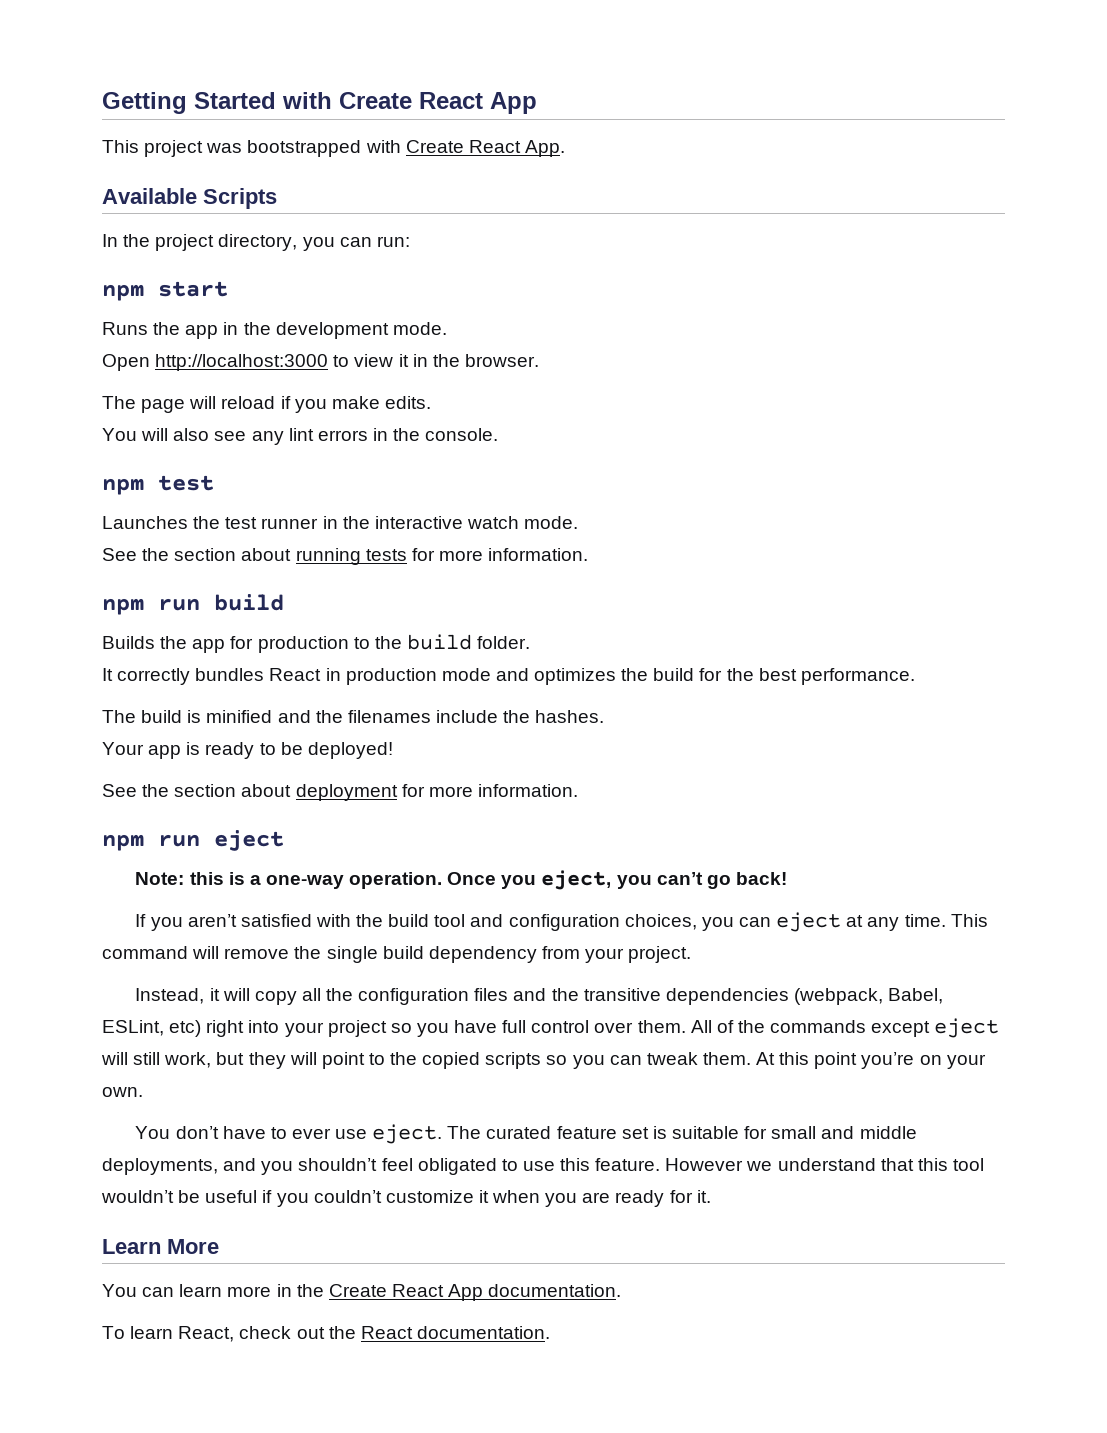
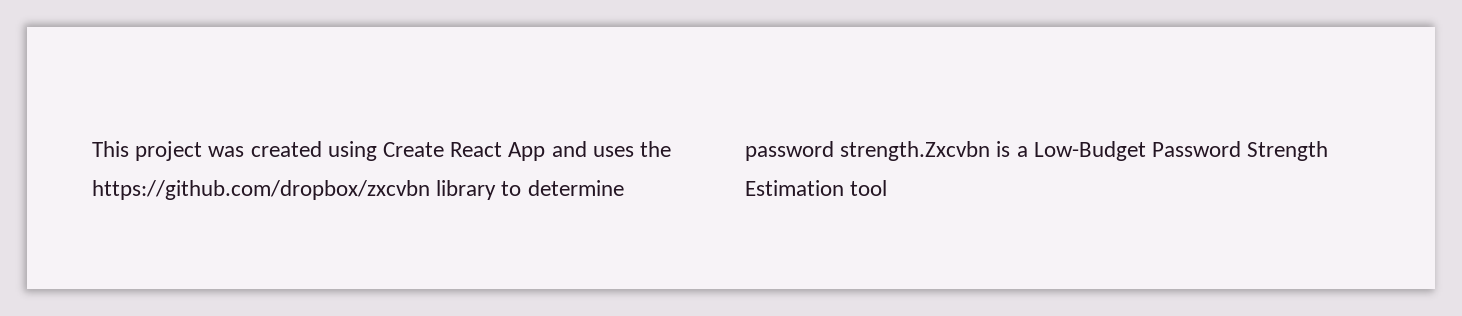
[102,92,537,114] [102,140,565,157] [102,188,277,209] [102,234,410,251] [102,281,228,301] [102,322,447,339] [102,354,539,371] [102,396,431,413] [102,428,499,445] [102,475,214,495] [102,516,579,529] [102,548,589,565] [102,594,284,615] [102,634,531,653] [102,668,915,685] [102,710,605,723] [102,742,393,759] [102,784,578,801] [102,830,284,851] [135,870,787,890] [135,912,988,932] [102,946,692,963] [135,988,944,1005] [102,1018,1000,1038] [101,1052,986,1069] [102,1087,143,1097] [135,1124,917,1144] [102,1158,984,1175] [101,1190,711,1207] [102,1239,219,1254] [102,1284,622,1301] [102,1326,550,1342] Getting Started with Create React App // This project was bootstrapped with Create React App. // Available Scripts // In the project directory, you can run: // npm start // Runs the app in the development mode. // Open http://localhost:3000 to view it in the browser. // The page will reload if you make edits. // You will also see any lint errors in the console. // npm test // Launches the test runner in the interactive watch mode. // See the section about running tests for more information. // npm run build // Builds the app for production to the build folder. // It correctly bundles React in production mode and optimizes the build for the best performance. // The build is minified and the filenames include the hashes. // Your app is ready to be deployed! // See the section about deployment for more information. // npm run eject // Note: this is a one-way operation. Once you eject, you can’t go back! // If you aren’t satisfied with the build tool and configuration choices, you can eject at any time. This command will remove the single build dependency from your project. // Instead, it will copy all the configuration files and the transitive dependencies (webpack, Babel, ESLint, etc) right into your project so you have full control over them. All of the commands except eject will still work, but they will point to the copied scripts so you can tweak them. At this point you’re on your own. // You don’t have to ever use eject. The curated feature set is suitable for small and middle deployments, and you shouldn’t feel obligated to use this feature. However we understand that this tool wouldn’t be useful if you couldn’t customize it when you are ready for it. // Learn More // You can learn more in the Create React App documentation. // To learn React, check out the React documentation. -> [92,141,672,161] [92,180,624,200] [745,141,1329,161] [745,180,888,196] This project was created using Create React App and uses the https://github.com/dropbox/zxcvbn library to determine password strength.Zxcvbn is a Low-Budget Password Strength Estimation tool

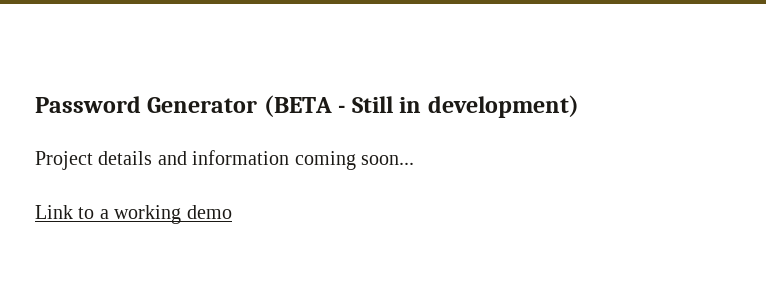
[92,141,672,161] [92,180,624,200] [745,141,1329,161] [745,180,888,196] This project was created using Create React App and uses the https://github.com/dropbox/zxcvbn library to determine password strength.Zxcvbn is a Low-Budget Password Strength Estimation tool -> [35,95,579,118] [35,150,414,170] [35,205,232,224] Password Generator (BETA - Still in development) // Project details and information coming soon... // Link to a working demo

